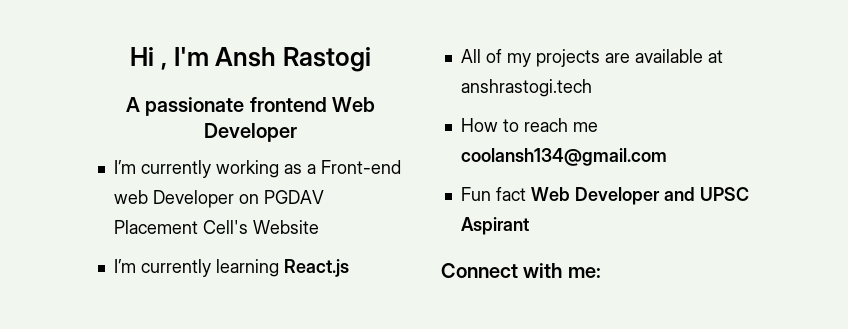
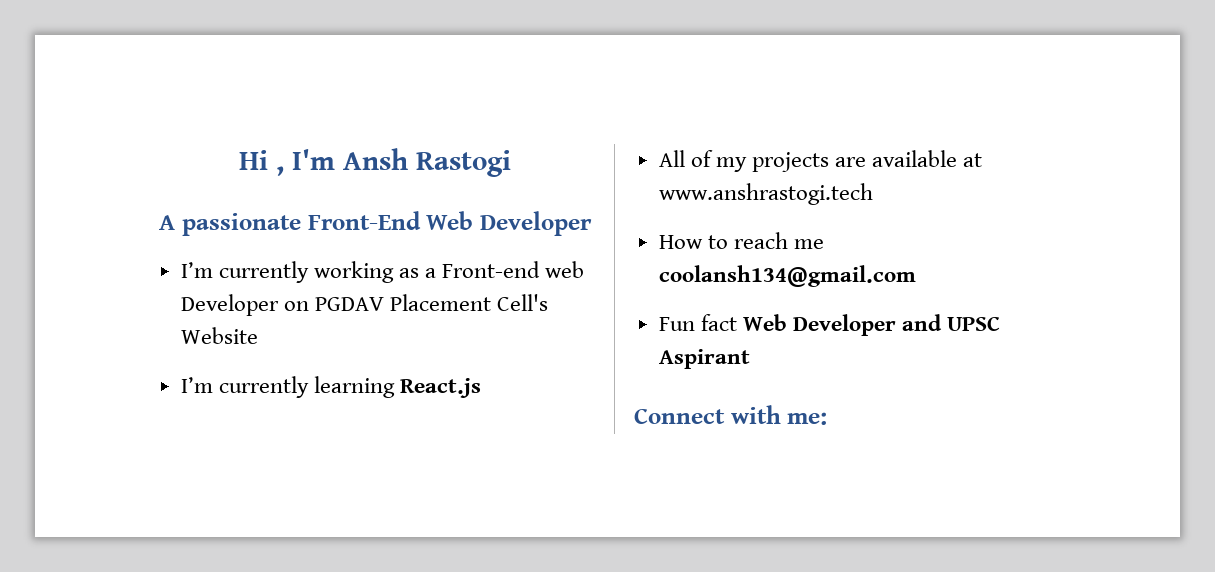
[249,97,327,112] frontend -> [307,211,421,230] Front-End
[460,79,592,97] anshrastogi.tech -> [658,183,873,205] www.anshrastogi.tech

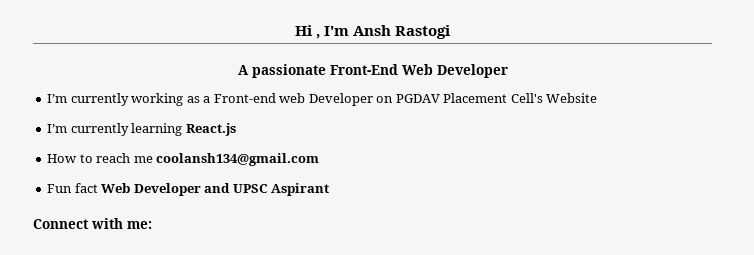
[658,150,983,172] [658,183,873,205] // All of my projects are available at www.anshrastogi.tech -> (236, 129) none

